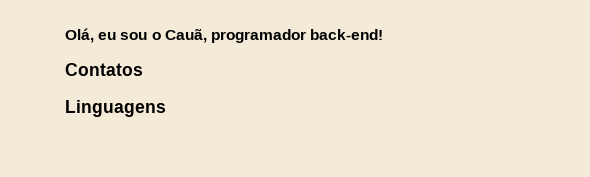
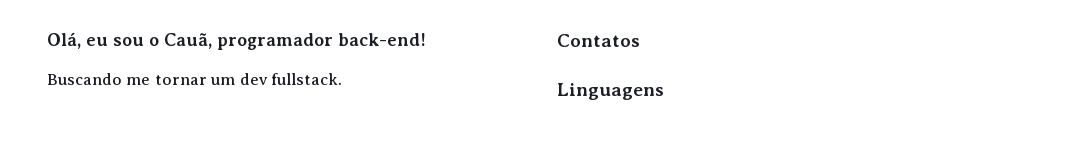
(384, 34) none -> [47,73,343,85] // Buscando me tornar um dev fullstack.

